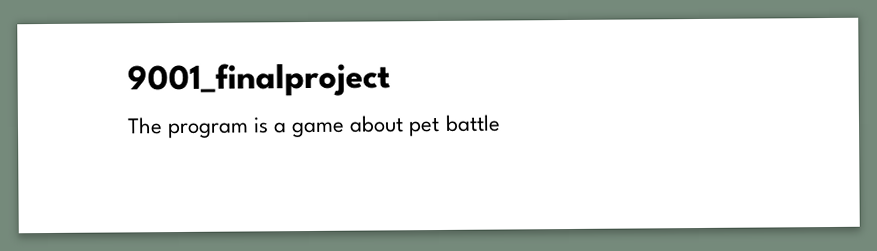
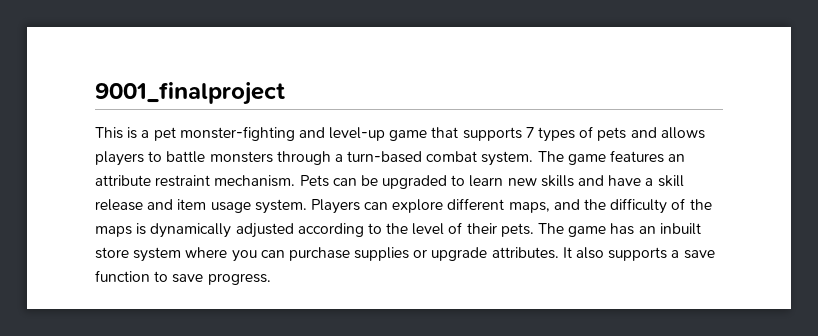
[127,114,501,139] The program is a game about pet battle -> [95,126,705,142] [95,150,686,166] [95,175,684,189] [95,198,712,214] [95,222,701,238] [95,247,715,262] [95,270,271,285] This is a pet monster-fighting and level-up game that supports 7 types of pets and allows players to battle monsters through a turn-based combat system. The game features an attribute restraint mechanism. Pets can be upgraded to learn new skills and have a skill release and item usage system. Players can explore different maps, and the difficulty of the maps is dynamically adjusted according to the level of their pets. The game has an inbuilt store system where you can purchase supplies or upgrade attributes. It also supports a save function to save progress.

